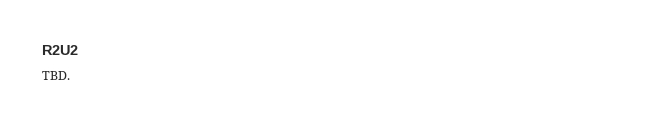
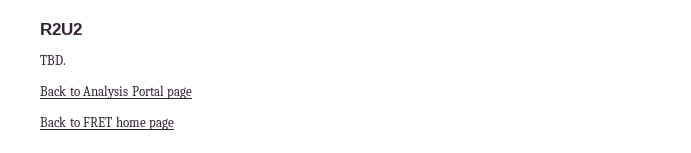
(70, 75) none -> [40,85,193,99] [40,116,175,130] // Back to Analysis Portal page // Back to FRET home page

